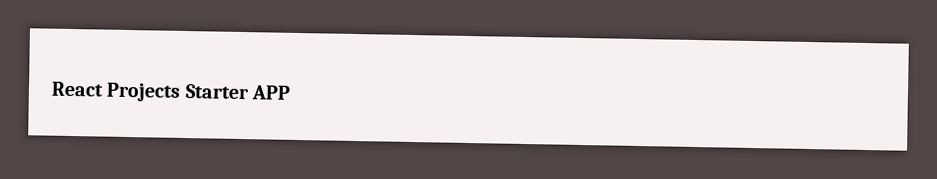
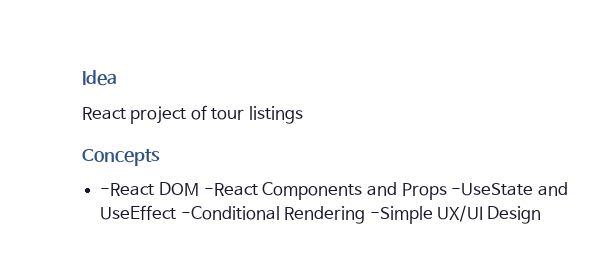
[51,81,291,102] React Projects Starter APP -> [82,70,117,86] [82,105,303,124] [82,149,160,166] [100,182,569,200] [100,205,542,224] Idea // React project of tour listings // Concepts // -React DOM -React Components and Props -UseState and UseEffect -Conditional Rendering -Simple UX/UI Design

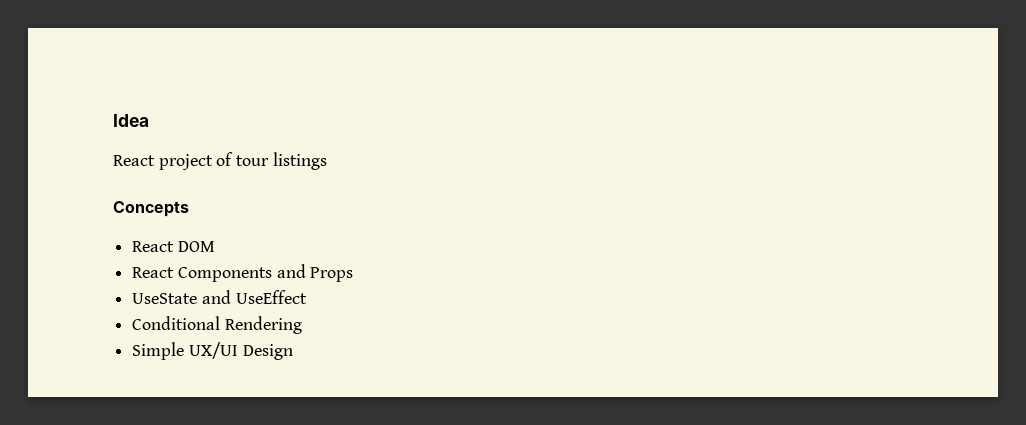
[100,183,155,196] -React -> [132,241,175,252] React
[203,183,258,196] -React -> [132,267,175,278] // React
[451,183,534,196] -UseState -> [132,293,198,304] // UseState
[180,206,280,220] -Conditional -> [132,316,221,330] // Conditional
[369,206,433,224] -Simple -> [132,342,185,360] // Simple

